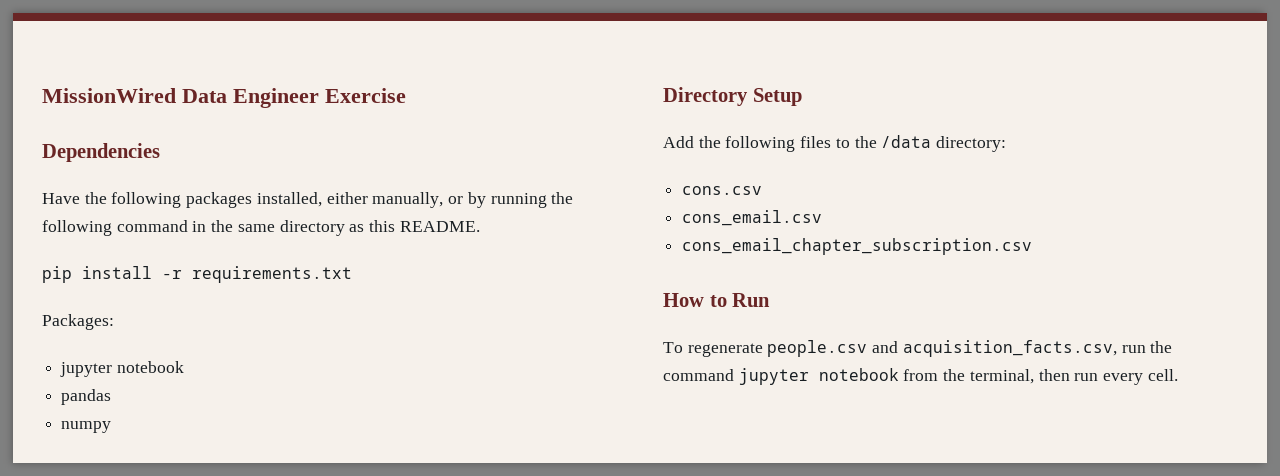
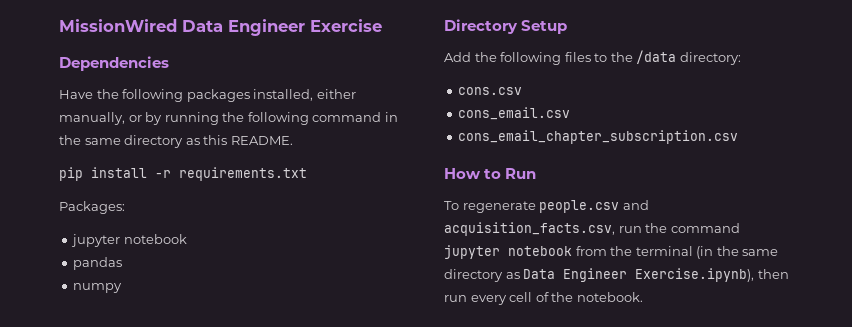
[969,369,1178,385] terminal, then run every cell. -> [635,246,779,259] [444,268,789,282] [444,292,643,305] terminal (in the same directory as Data Engineer Exercise.ipynb), then run every cell of the notebook.

